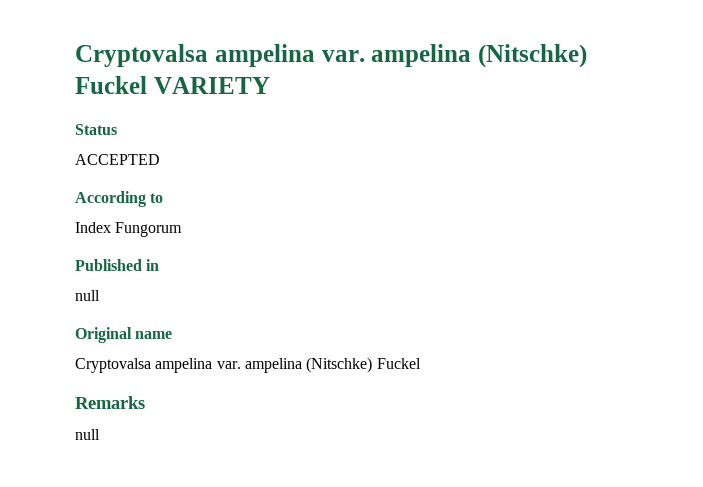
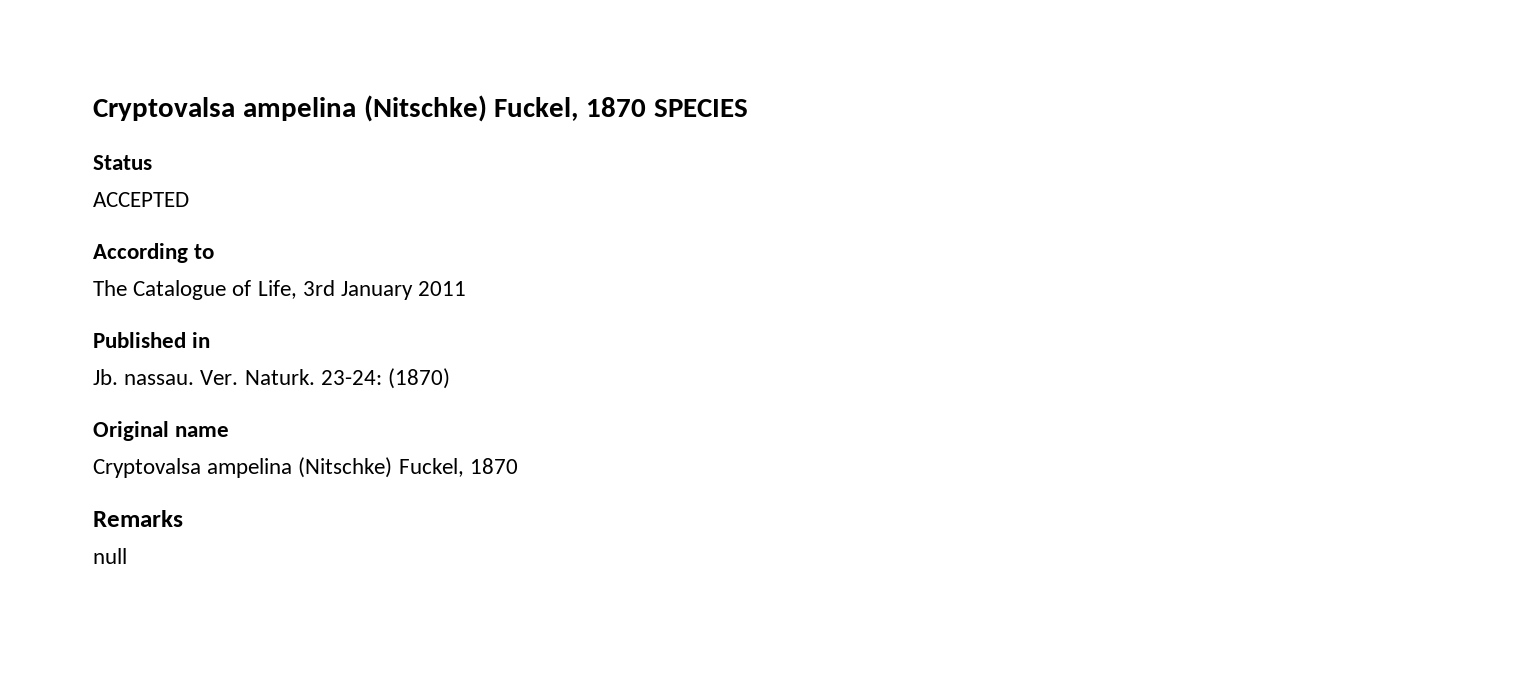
[75,44,587,68] [75,76,270,94] Cryptovalsa ampelina var. ampelina (Nitschke) Fuckel VARIETY -> [93,95,749,122] Cryptovalsa ampelina (Nitschke) Fuckel, 1870 SPECIES
[75,222,183,237] [75,259,160,271] [75,290,100,301] Index Fungorum // Published in // null -> [93,280,467,300] [93,332,211,348] [93,368,451,389] The Catalogue of Life, 3rd January 2011 // Published in // Jb. nassau. Ver. Naturk. 23-24: (1870)
[216,357,421,373] var. ampelina (Nitschke) Fuckel -> [298,457,518,478] (Nitschke) Fuckel, 1870

